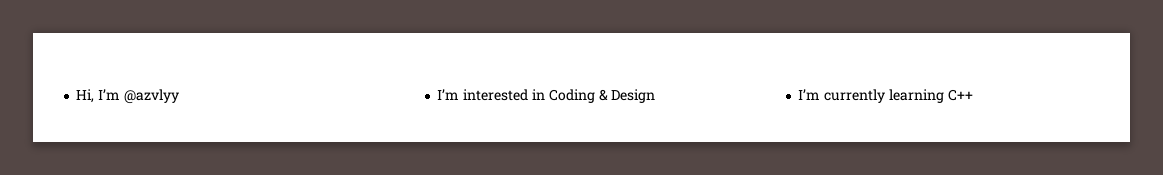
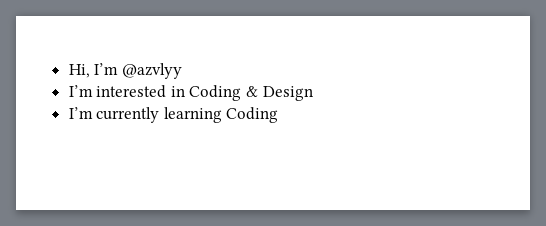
[947,89,973,101] C++ -> [226,107,279,123] Coding

